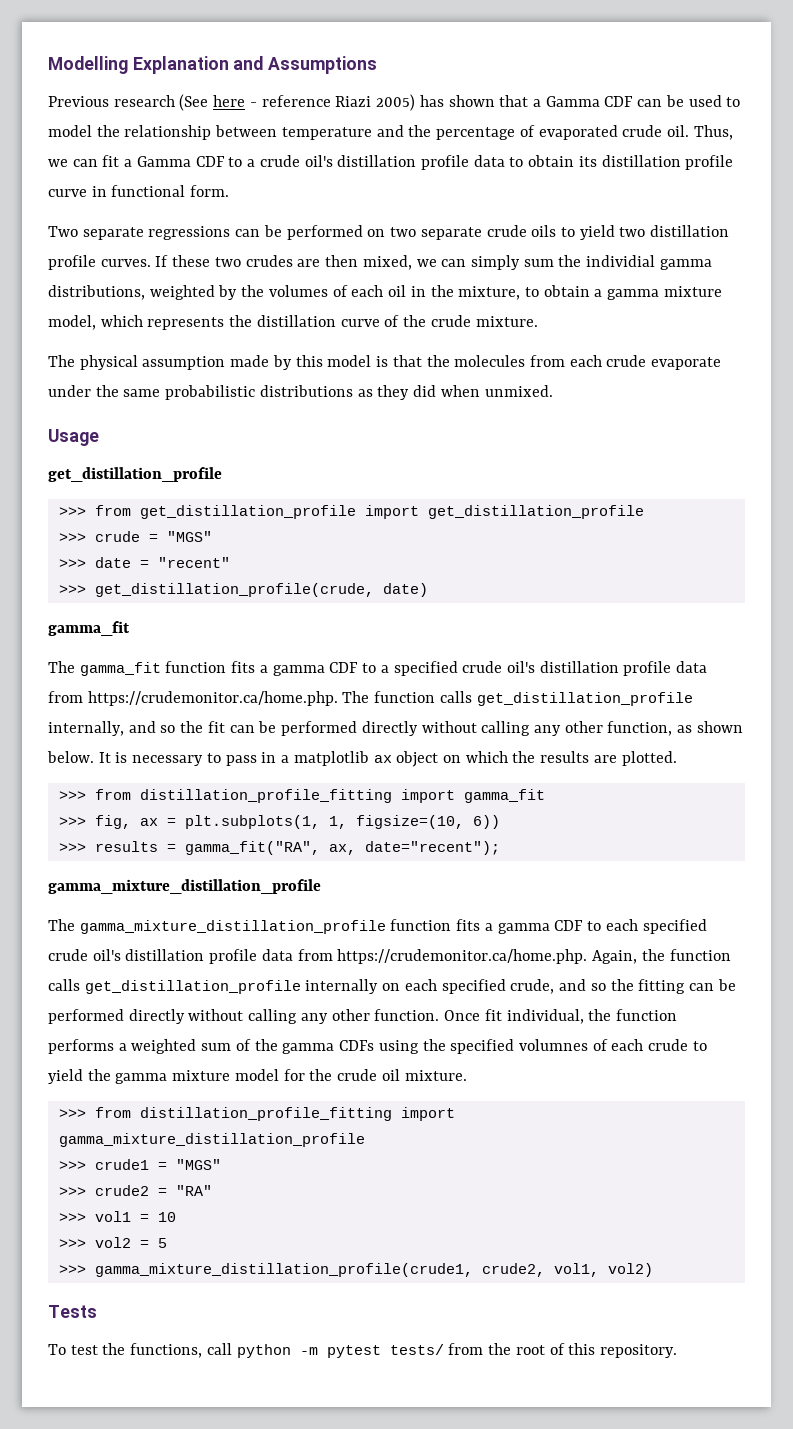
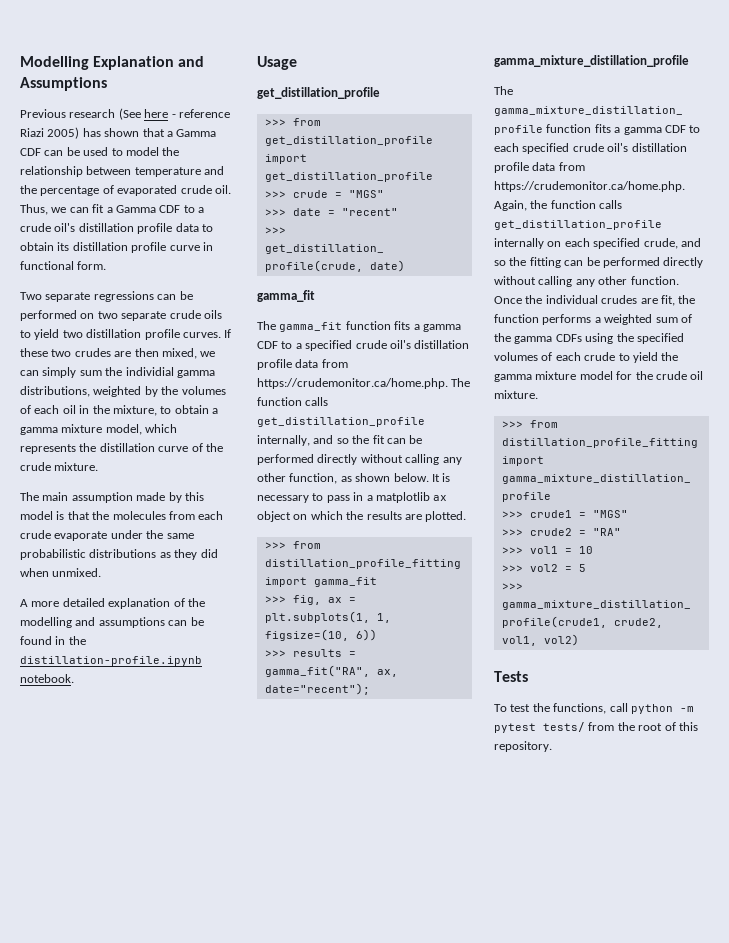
[79,355,138,370] physical -> [42,492,69,501] main
(553, 391) none -> [20,598,205,609] [20,617,204,628] [20,636,86,645] [20,656,202,666] [20,674,74,683] // A more detailed explanation of the modelling and assumptions can be found in the distillation-profile.ipynb notebook.
[484,1009,584,1024] fit individual, -> [525,295,675,306] the individual crudes are fit,
[518,1039,588,1051] volumnes -> [494,352,538,361] volumes

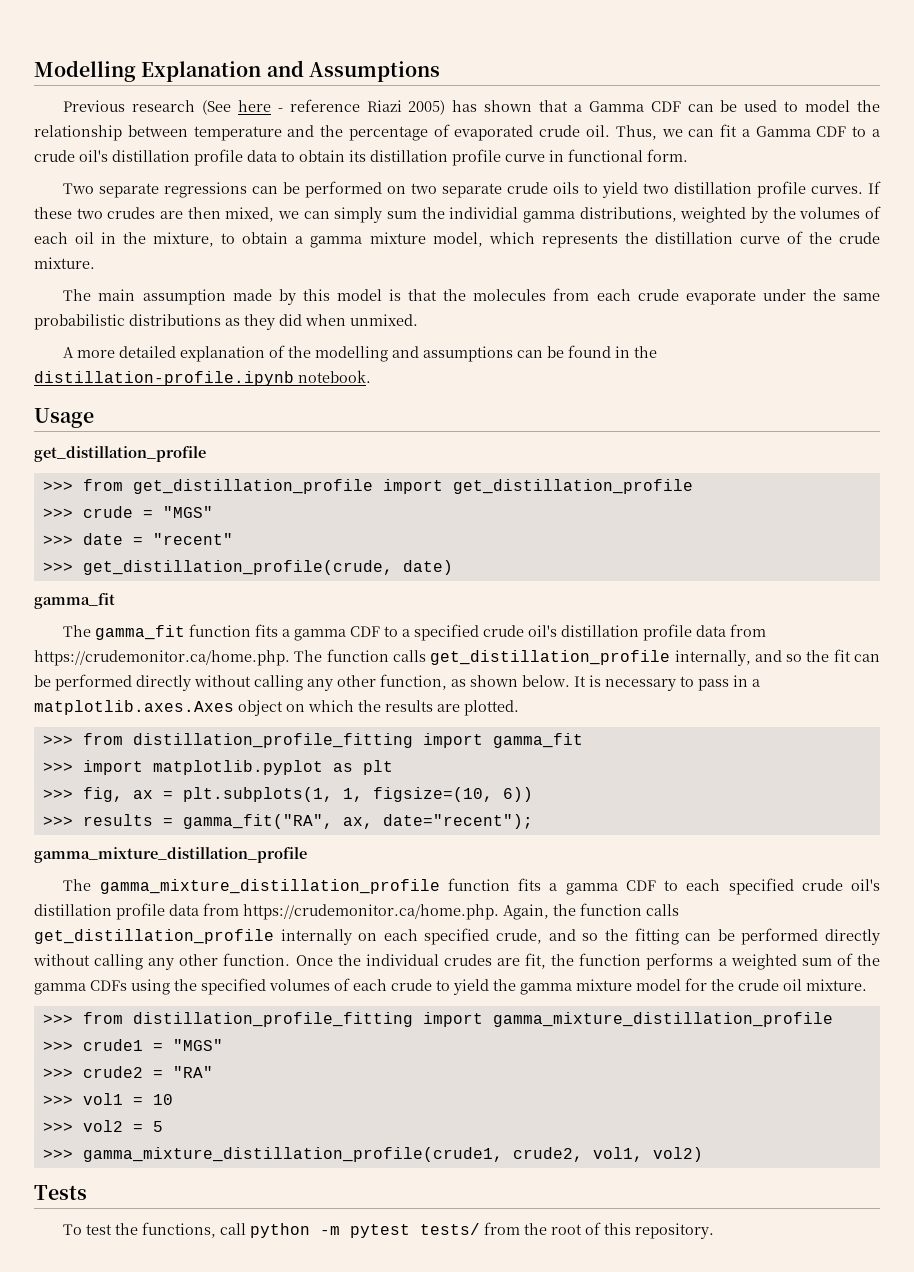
[375,492,448,503] matplotlib ax -> [34,700,234,715] matplotlib.axes.Axes
(377, 582) none -> [42,760,393,775] // >>> import matplotlib.pyplot as plt

